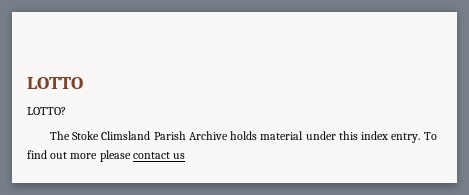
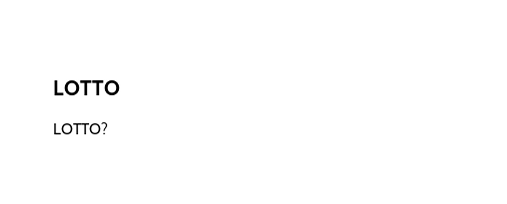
[49,131,437,143] [27,150,186,162] // The Stoke Climsland Parish Archive holds material under this index entry. To find out more please contact us -> (109, 128) none

